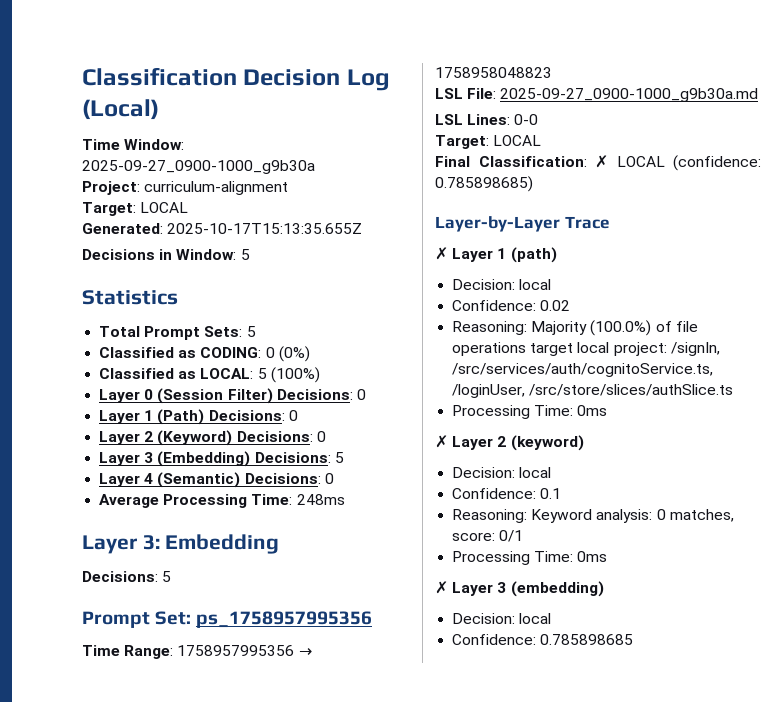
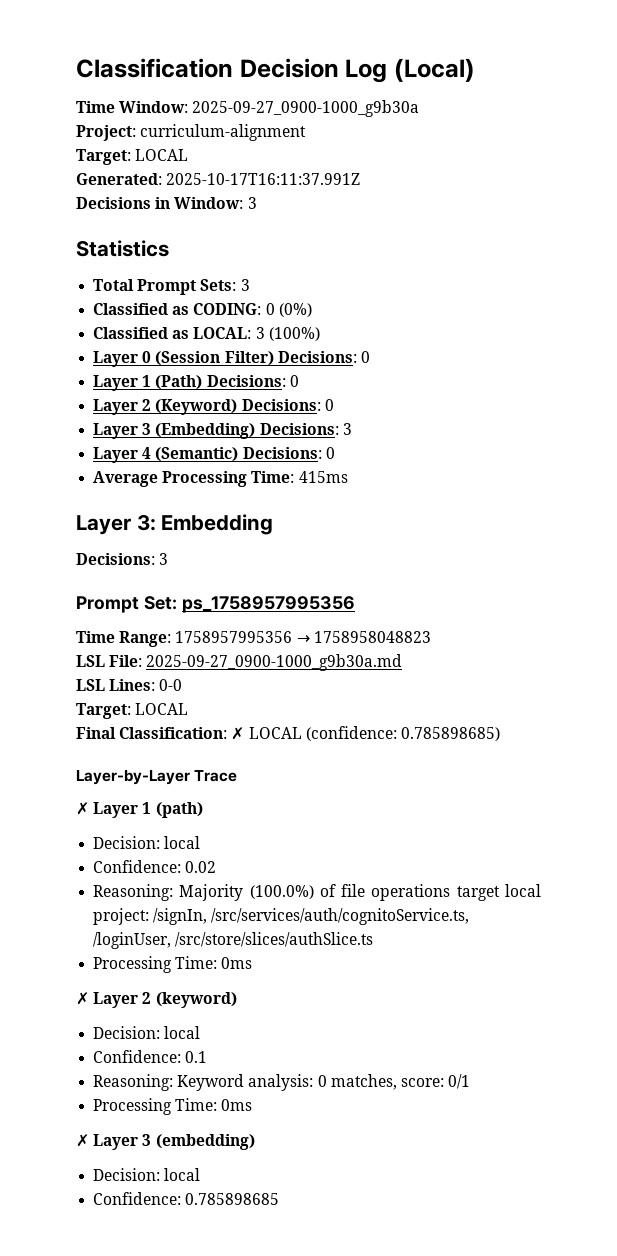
[167,223,363,234] 2025-10-17T15:13:35.655Z -> [166,173,361,185] 2025-10-17T16:11:37.991Z
[240,249,250,260] 5 -> [247,197,257,209] 3
[246,326,256,337] 5 -> [240,279,250,291] 3
[257,368,267,379] 5 -> [255,327,265,339] 3
[334,452,344,463] 5 -> [342,423,352,435] 3
[296,494,345,505] 248ms -> [298,471,348,483] 415ms
[162,571,172,582] 5 -> [159,553,169,565] 3

